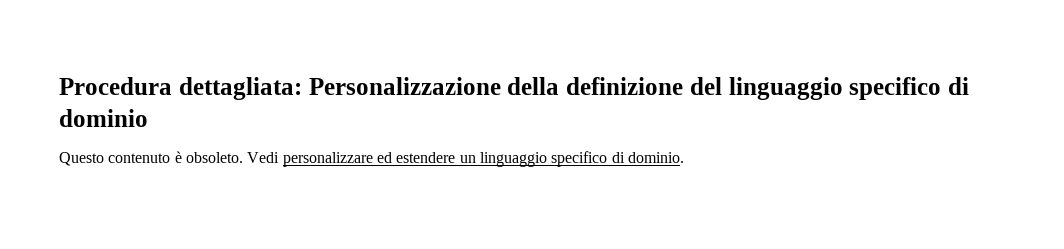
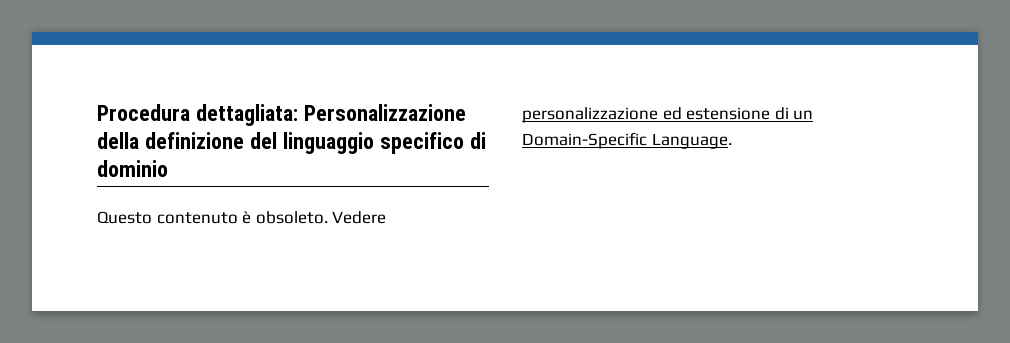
[247,151,684,167] Vedi personalizzare ed estendere un linguaggio specifico di dominio. -> [332,211,387,224] [522,107,814,123] [522,132,732,149] Vedere personalizzazione ed estensione di un Domain-Specific Language.

